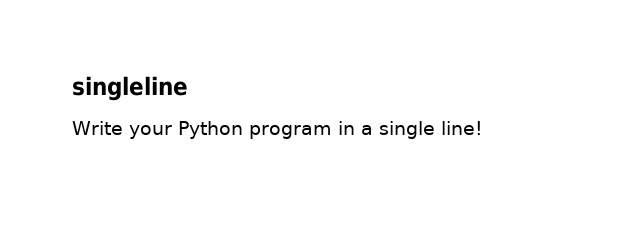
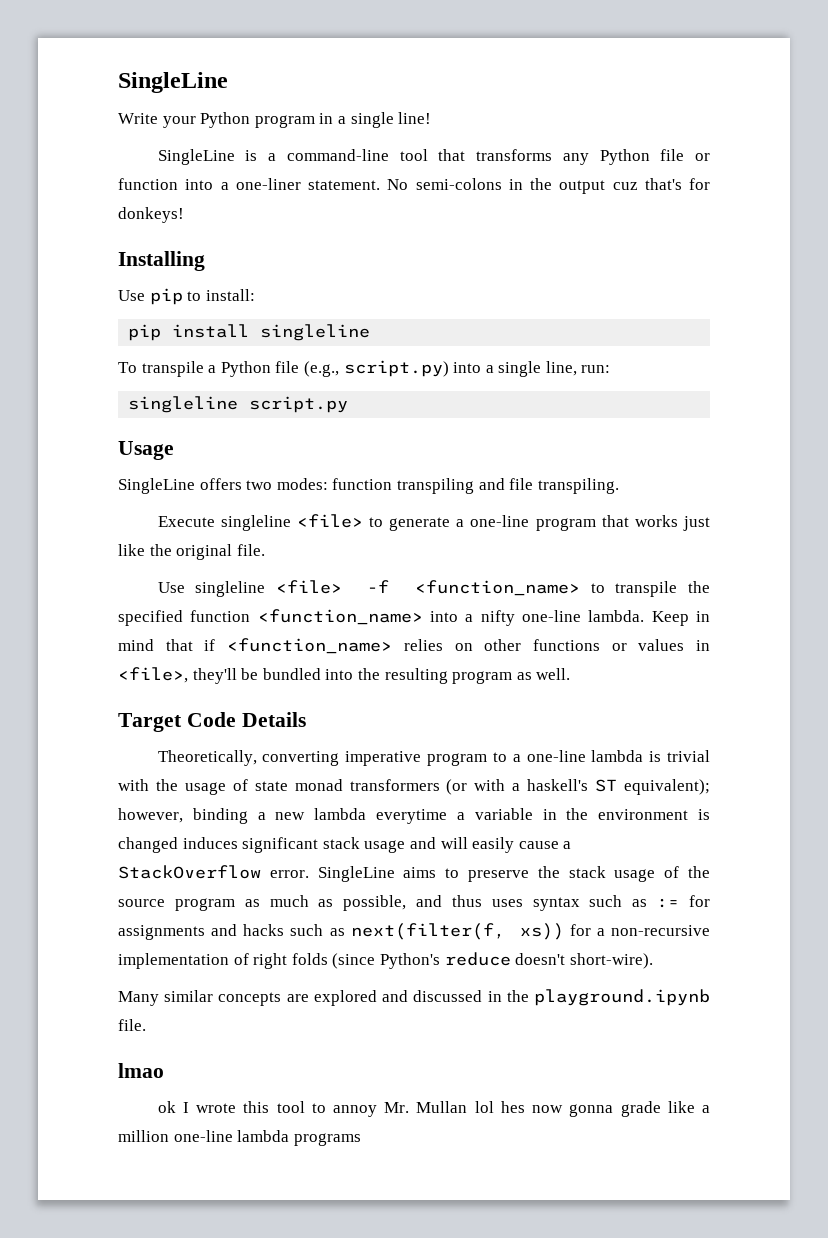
[72,76,188,101] singleline -> [118,72,228,93] SingleLine
(483, 128) none -> [157,149,710,165] [118,178,710,194] [118,207,184,223] [118,251,205,271] [118,288,255,305] [128,324,371,341] [118,360,611,377] [128,396,349,413] [118,441,174,460] [118,478,619,494] [157,514,710,531] [118,544,265,560] [157,580,710,597] [118,609,710,626] [118,638,710,654] [118,667,571,684] [118,712,306,732] [157,750,711,766] [118,779,711,795] [118,808,710,824] [118,837,572,853] [118,865,710,882] [118,895,710,911] [118,923,710,940] [118,952,653,969] [118,989,710,1006] [118,1019,146,1031] [118,1063,164,1078] [157,1101,710,1117] [118,1130,361,1146] // SingleLine is a command-line tool that transforms any Python file or function into a one-liner statement. No semi-colons in the output cuz that's for donkeys! // Installing // Use pip to install: // pip install singleline // To transpile a Python file (e.g., script.py) into a single line, run: // singleline script.py // Usage // SingleLine offers two modes: function transpiling and file transpiling. // Execute singleline <file> to generate a one-line program that works just like the original file. // Use singleline <file> -f <function_name> to transpile the specified function <function_name> into a nifty one-line lambda. Keep in mind that if <function_name> relies on other functions or values in <file>, they'll be bundled into the resulting program as well. // Target Code Details // Theoretically, converting imperative program to a one-line lambda is trivial with the usage of state monad transformers (or with a haskell's ST equivalent); however, binding a new lambda everytime a variable in the environment is changed induces significant stack usage and will easily cause a StackOverflow error. SingleLine aims to preserve the stack usage of the source program as much as possible, and thus uses syntax such as := for assignments and hacks such as next(filter(f, xs)) for a non-recursive implementation of right folds (since Python's reduce doesn't short-wire). // Many similar concepts are explored and discussed in the playground.ipynb file. // lmao // ok I wrote this tool to annoy Mr. Mullan lol hes now gonna grade like a million one-line lambda programs

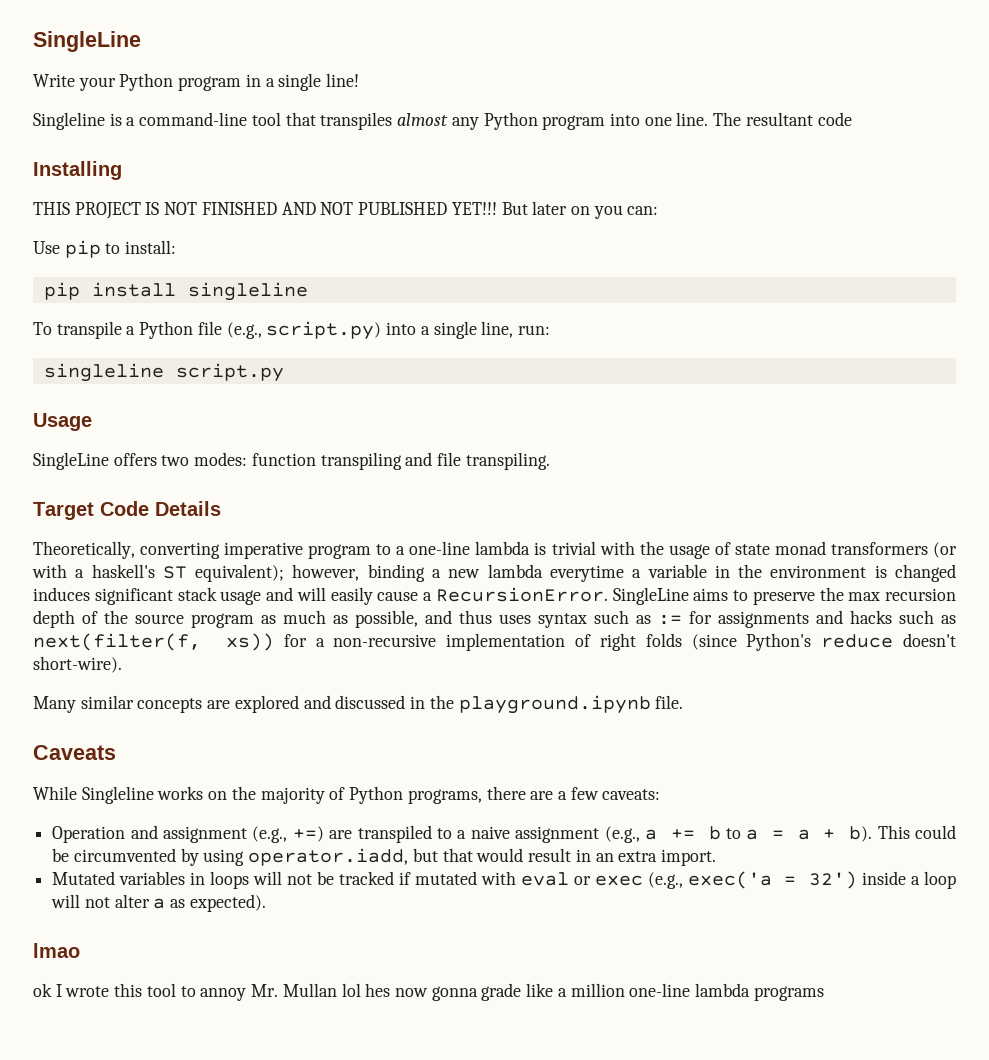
[157,149,235,165] SingleLine -> [33,112,105,130] Singleline
[476,149,710,165] [118,178,710,194] [118,207,184,223] [118,251,205,271] transforms any Python file or function into a one-liner statement. No semi-colons in the output cuz that's for donkeys! // Installing -> [320,112,852,130] [33,161,122,180] [33,201,659,219] transpiles almost any Python program into one line. The resultant code // Installing // THIS PROJECT IS NOT FINISHED AND NOT PUBLISHED YET!!! But later on you can:
[157,514,710,531] [118,544,265,560] [157,580,710,597] [118,609,710,626] [118,638,710,654] [118,667,571,684] // Execute singleline <file> to generate a one-line program that works just like the original file. // Use singleline <file> -f <function_name> to transpile the specified function <function_name> into a nifty one-line lambda. Keep in mind that if <function_name> relies on other functions or values in <file>, they'll be bundled into the resulting program as well. -> (550, 461) none
[118,865,309,879] StackOverflow error. -> [435,587,608,602] RecursionError.
[568,866,656,882] stack usage -> [848,588,956,601] [33,610,75,628] max recursion depth
(146, 1025) none -> [33,745,116,760] [33,786,661,804] [52,825,956,843] [52,848,716,866] [52,871,956,889] [51,894,266,912] // Caveats // While Singleline works on the majority of Python programs, there are a few caveats: // Operation and assignment (e.g., +=) are transpiled to a naive assignment (e.g., a += b to a = a + b). This could be circumvented by using operator.iadd, but that would result in an extra import. // Mutated variables in loops will not be tracked if mutated with eval or exec (e.g., exec('a = 32') inside a loop will not alter a as expected).

